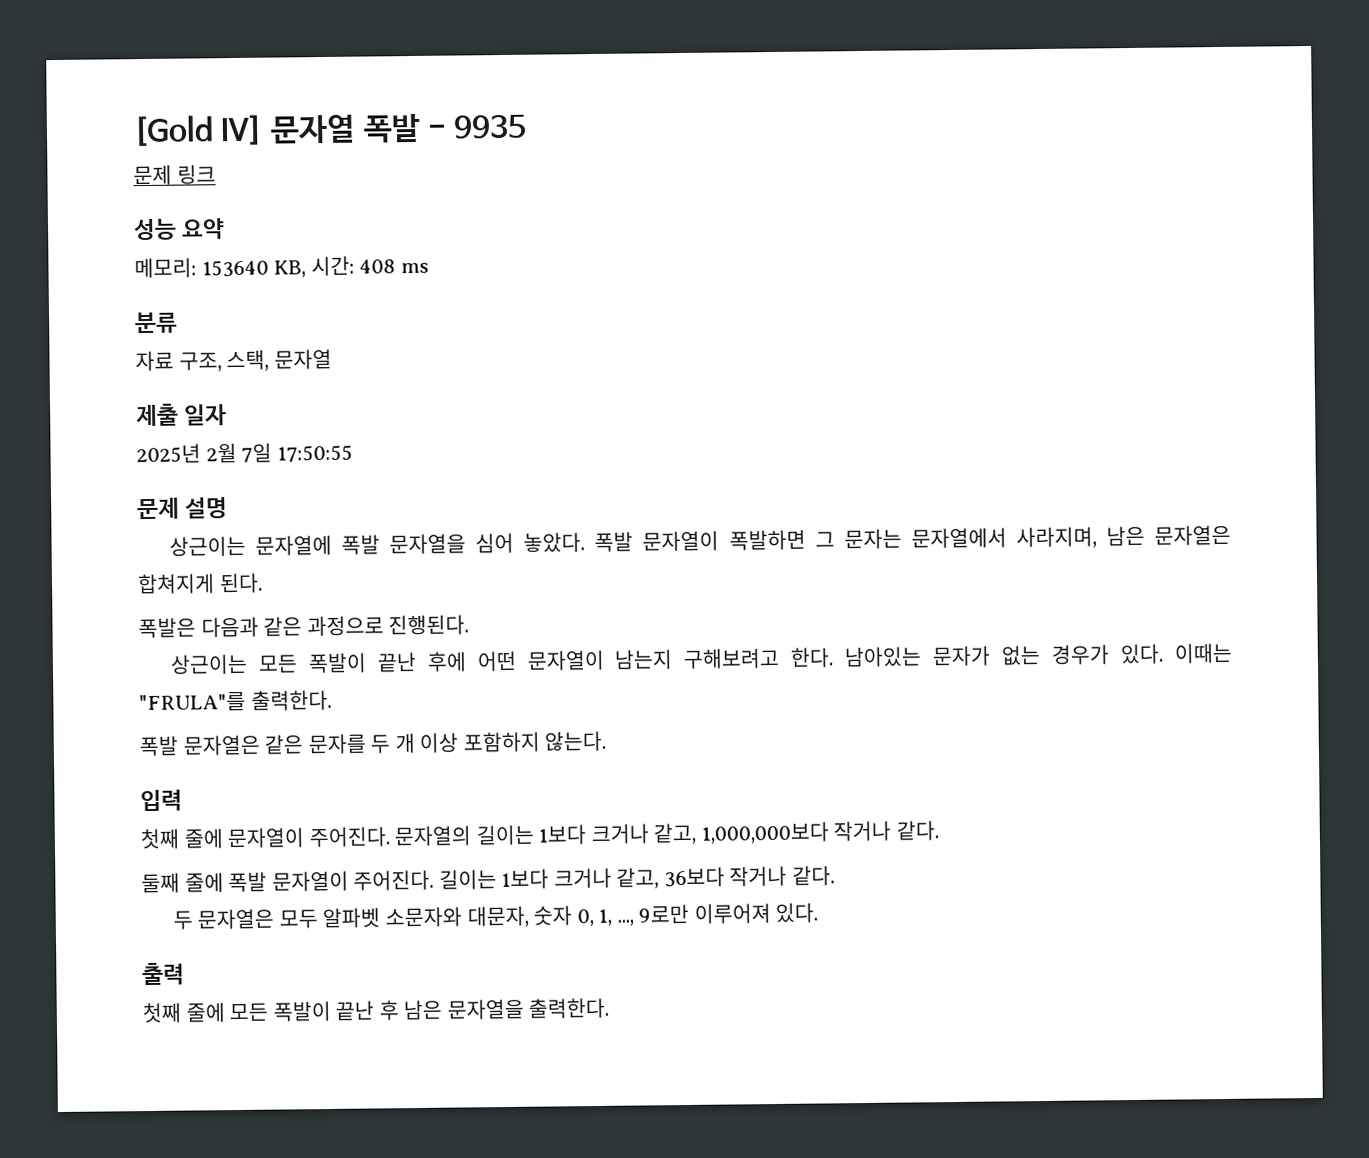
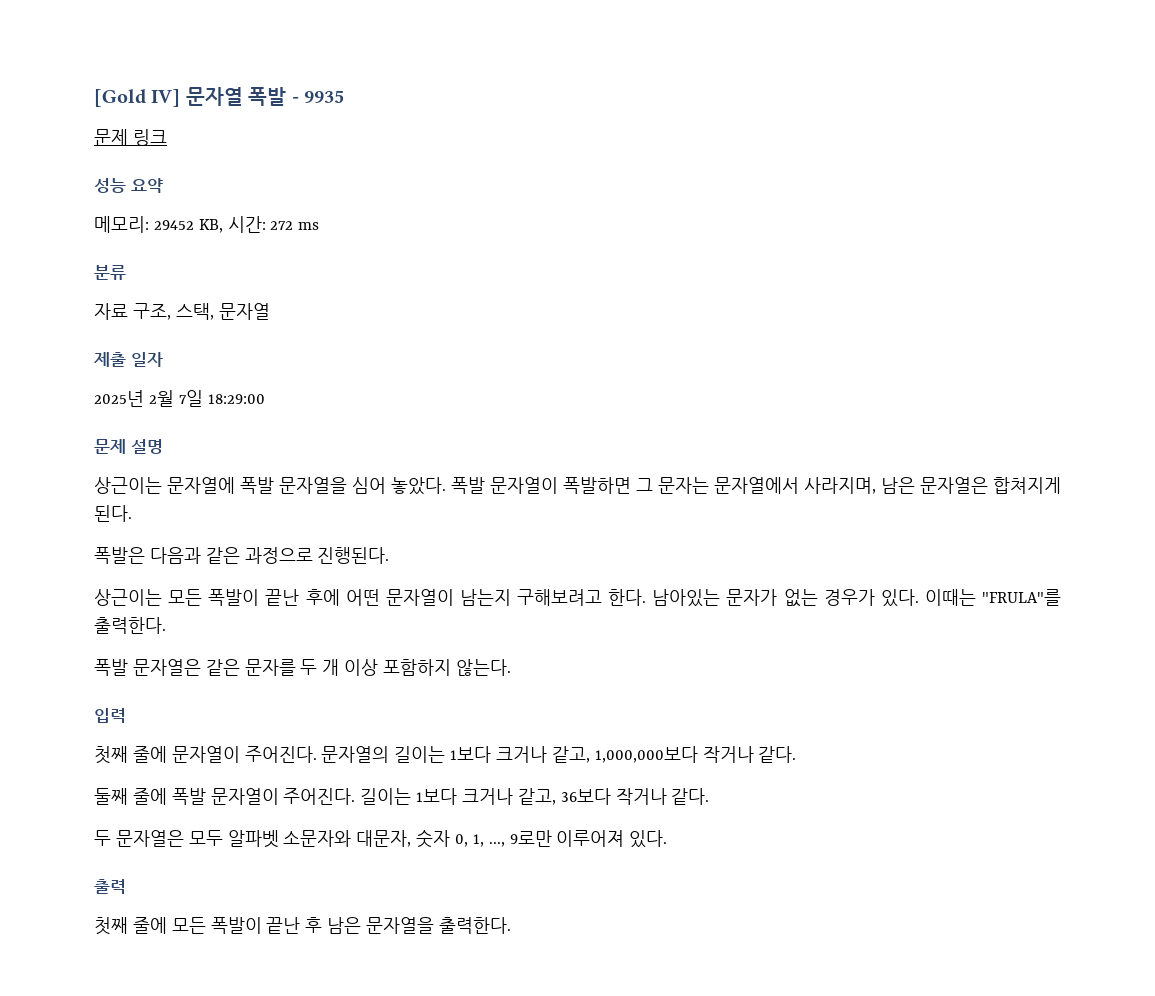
[201,259,269,278] 153640 -> [153,220,194,230] 29452
[359,259,397,274] 408 -> [270,221,294,230] 272
[276,444,353,463] 17:50:55 -> [207,394,265,404] 18:29:00

